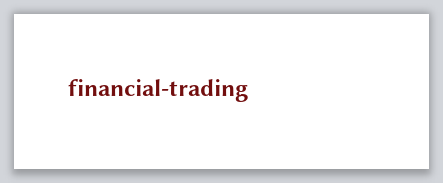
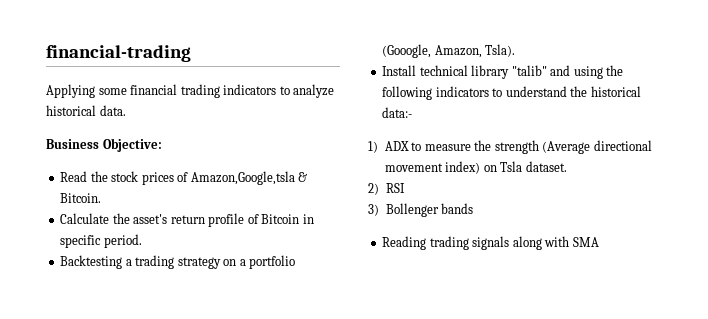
(248, 90) none -> [46,84,335,98] [46,105,126,116] [46,138,162,152] [60,171,308,185] [60,193,102,203] [60,213,314,227] [60,234,142,248] [60,255,296,269] [382,44,516,58] [382,65,624,79] [382,86,641,100] [382,107,413,118] [368,140,652,154] [384,161,567,174] [368,183,405,195] [368,203,474,217] [382,236,599,250] // Applying some financial trading indicators to analyze historical data. // Business Objective: // Read the stock prices of Amazon,Google,tsla & Bitcoin. // Calculate the asset's return profile of Bitcoin in specific period. // Backtesting a trading strategy on a portfolio (Gooogle, Amazon, Tsla). // Install technical library "talib" and using the following indicators to understand the historical data:- // 1) ADX to measure the strength (Average directional movement index) on Tsla dataset. // 2) RSI // 3) Bollenger bands // Reading trading signals along with SMA

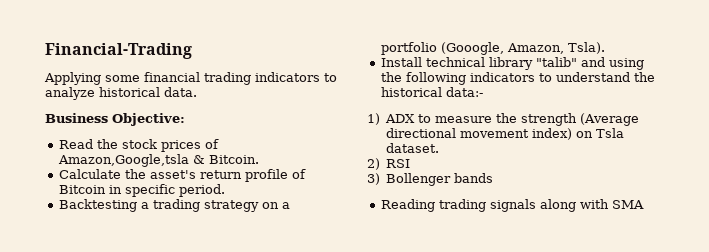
[46,45,191,62] financial-trading -> [45,43,192,59] Financial-Trading

